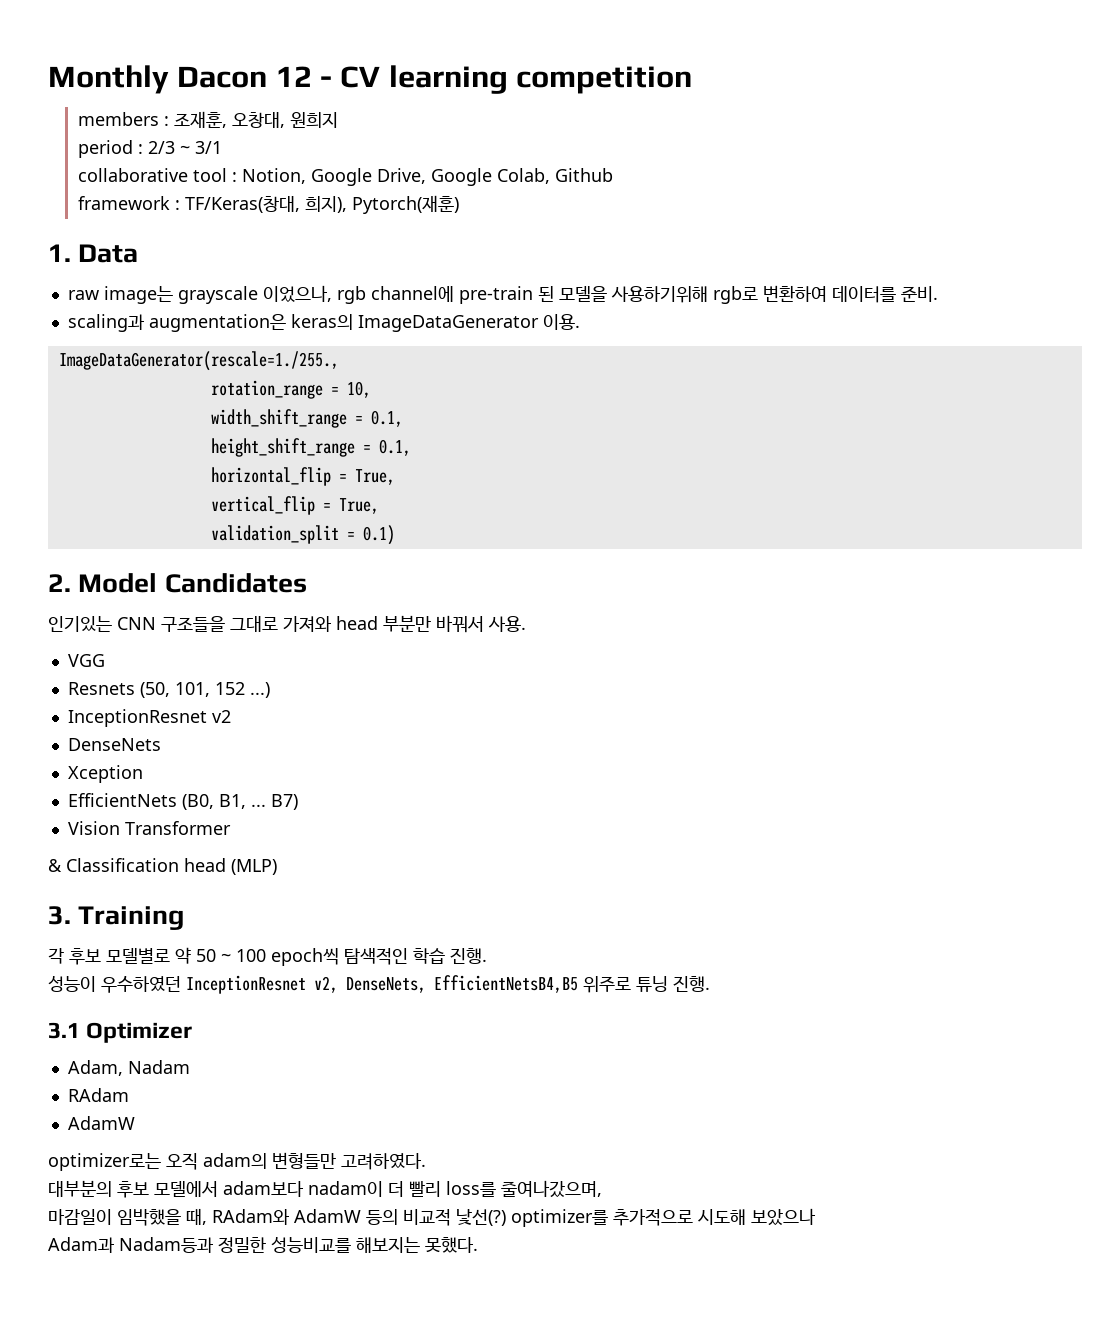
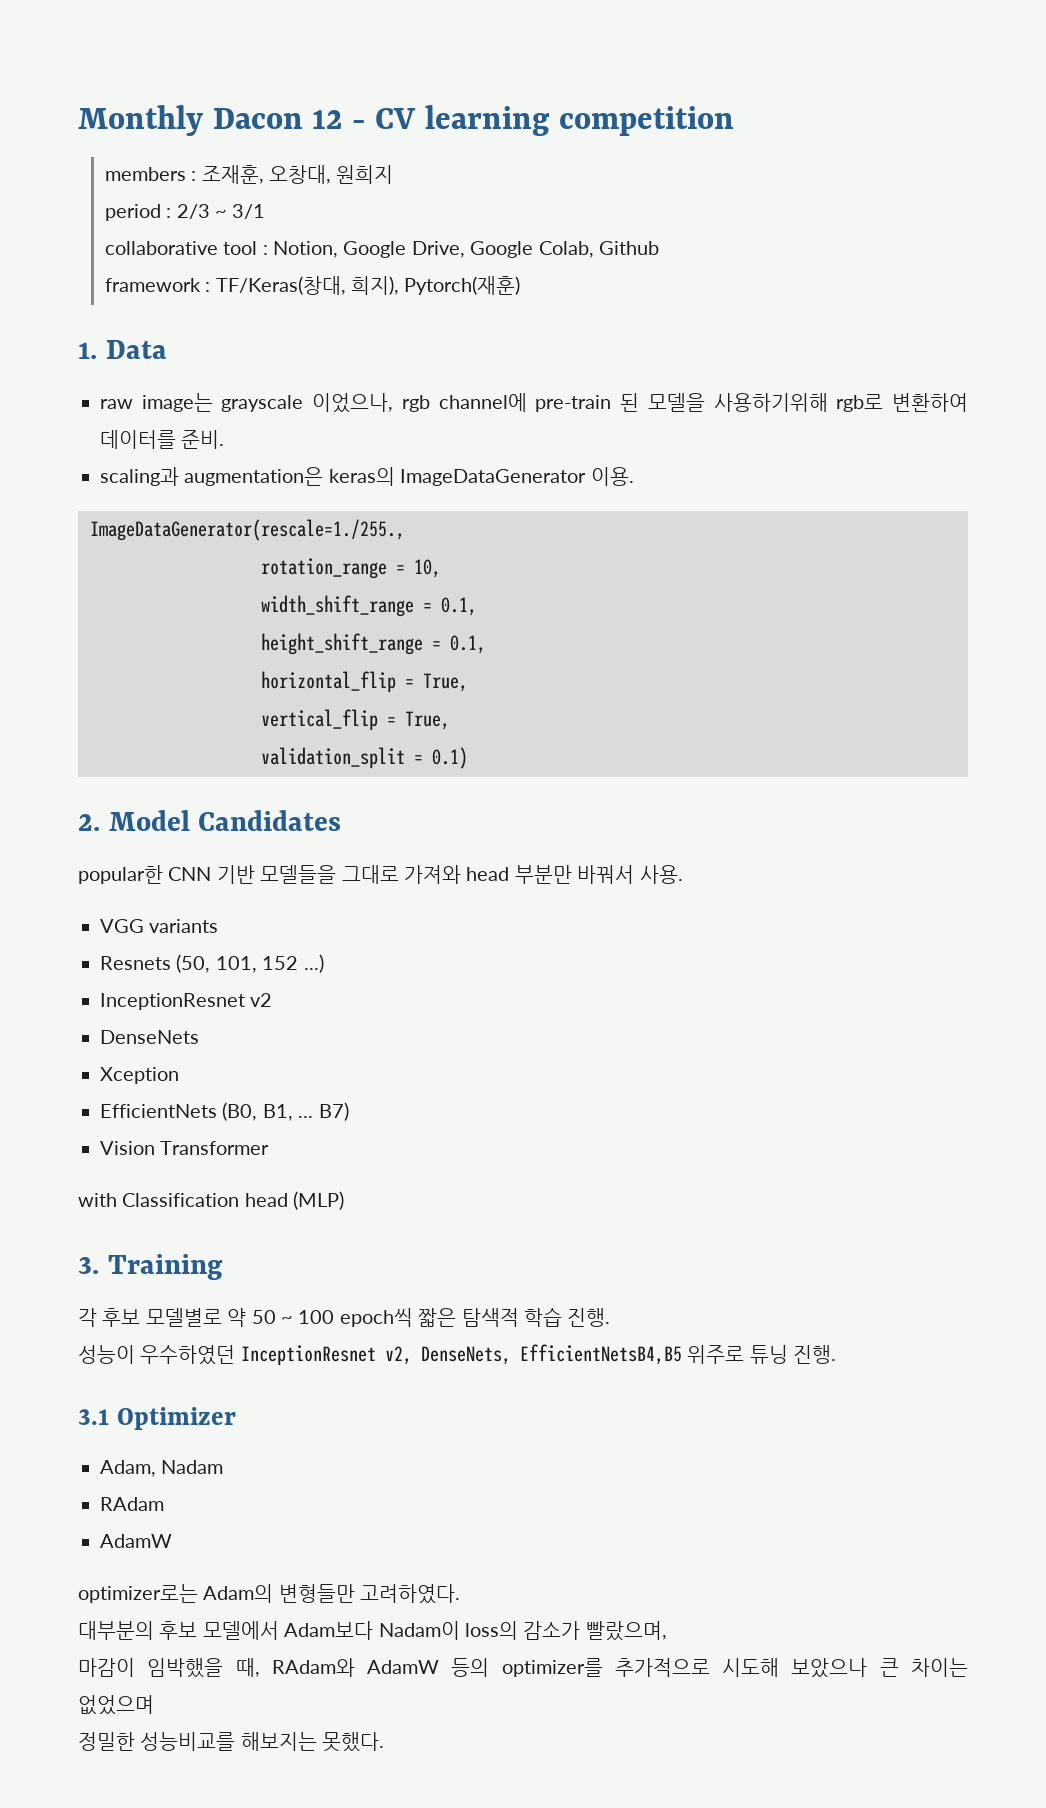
[48,616,225,632] 인기있는 CNN 구조들을 -> [78,865,337,884] popular한 CNN 기반 모델들을
(105, 660) none -> [149,919,219,933] variants
[48,859,62,872] & -> [78,1193,117,1207] with
[344,948,408,965] 탐색적인 -> [418,1308,519,1327] 짧은 탐색적
[166,1153,267,1170] 오직 adam의 -> [203,1584,274,1603] Adam의
[223,1180,602,1198] [48,1209,112,1225] adam보다 nadam이 더 빨리 loss를 줄여나갔으며, // 마감일이 -> [284,1621,667,1641] [78,1658,135,1677] Adam보다 Nadam이 loss의 감소가 빨랐으며, // 마감이
[403,1209,506,1226] 비교적 낯선(?) -> (490, 1667) none
[48,1237,214,1253] // Adam과 Nadam등과 -> [879,1658,968,1677] [78,1695,154,1715] 큰 차이는 없었으며 //

